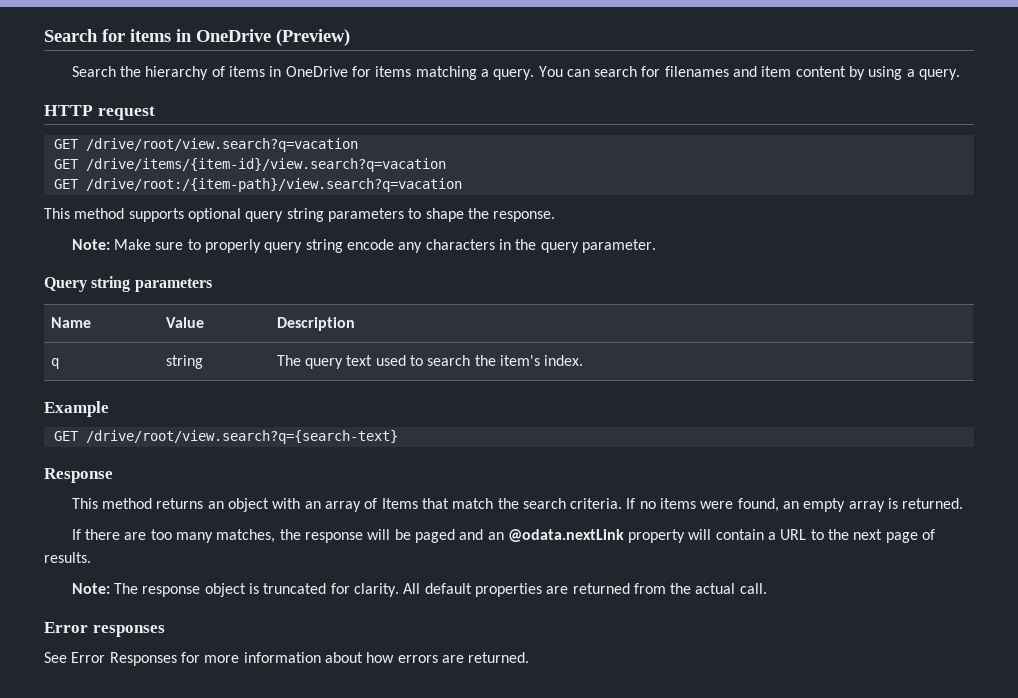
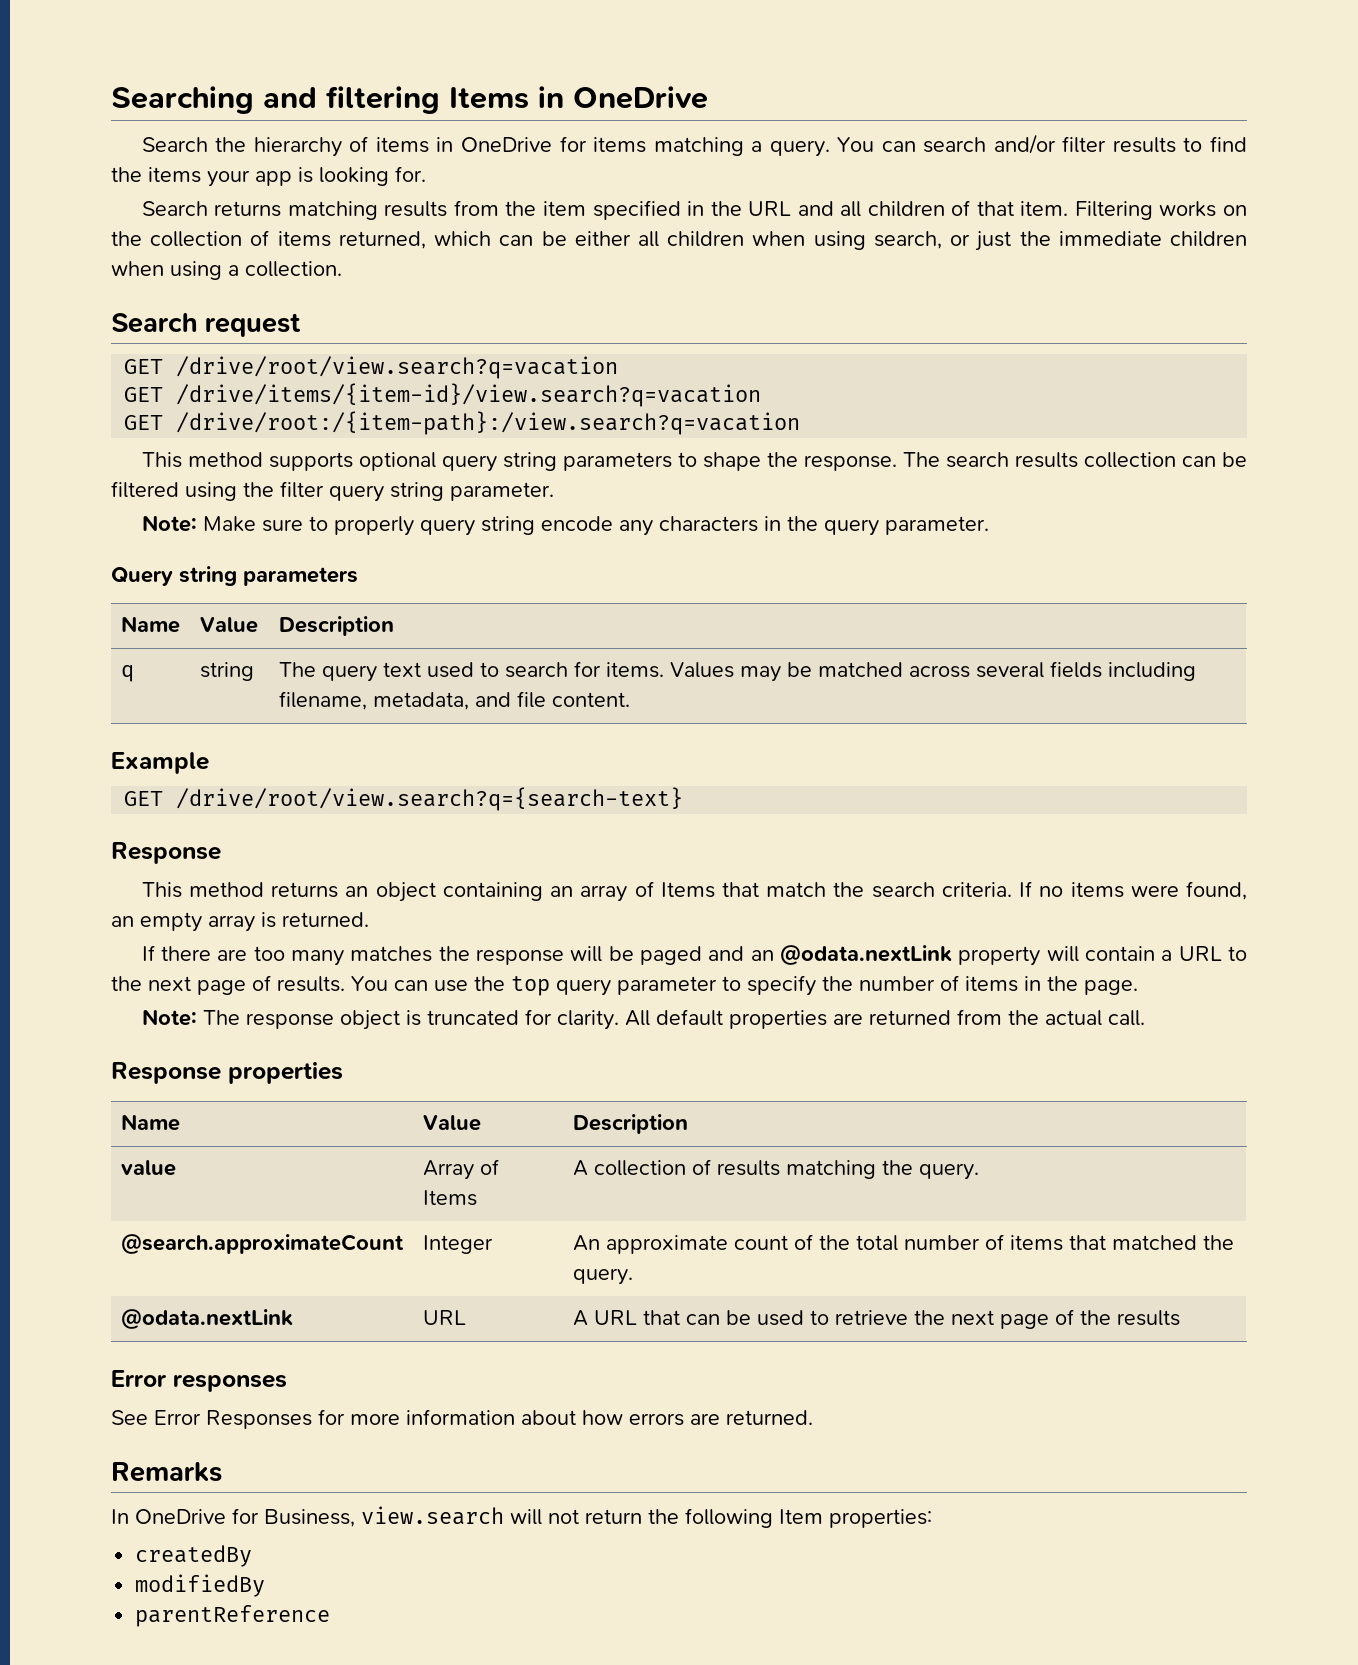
[44,29,350,46] Search for items in OneDrive (Preview) -> [111,86,708,114] Searching and filtering Items in OneDrive
[641,66,961,80] [44,105,93,116] for filenames and item content by using a query. // HTTP -> [993,134,1247,154] [111,166,426,187] [141,200,1247,220] [111,230,1247,251] [111,261,342,280] [111,313,197,333] and/or filter results to find the items your app is looking for. // Search returns matching results from the item specified in the URL and all children of that item. Filtering works on the collection of items returned, which can be either all children when using search, or just the immediate children when using a collection. // Search
[85,178,462,192] /drive/root:/{item-path}/view.search?q=vacation -> [176,411,801,435] /drive/root:/{item-path}:/view.search?q=vacation
(556, 216) none -> [902,452,1247,468] [111,481,554,502] The search results collection can be filtered using the filter query string parameter.
[474,355,584,366] the item's index. -> [573,661,1196,682] [278,691,630,710] for items. Values may be matched across several fields including filename, metadata, and file content.
[272,498,301,509] with -> [442,882,543,901] containing
[216,529,276,543] matches, -> [350,946,433,962] matches
(91, 557) none -> [351,975,1138,996] You can use the top query parameter to specify the number of items in the page.
(767, 588) none -> [111,1062,343,1084] [120,1114,180,1131] [422,1115,481,1131] [572,1114,688,1134] [120,1160,176,1176] [422,1159,499,1180] [422,1190,477,1206] [572,1159,979,1180] [120,1234,404,1254] [422,1235,493,1254] [572,1234,1234,1254] [572,1268,633,1285] [120,1309,293,1329] [422,1310,466,1325] [572,1309,1180,1329] // Response properties // Name | Value | Description // value | Array of Items | A collection of results matching the query. // @search.approximateCount | Integer | An approximate count of the total number of items that matched the query. // @odata.nextLink | URL | A URL that can be used to retrieve the next page of the results
(530, 657) none -> [111,1462,222,1482] [111,1506,932,1528] [135,1545,253,1567] [135,1574,266,1597] [135,1605,331,1627] // Remarks // In OneDrive for Business, view.search will not return the following Item properties: // createdBy // modifiedBy // parentReference

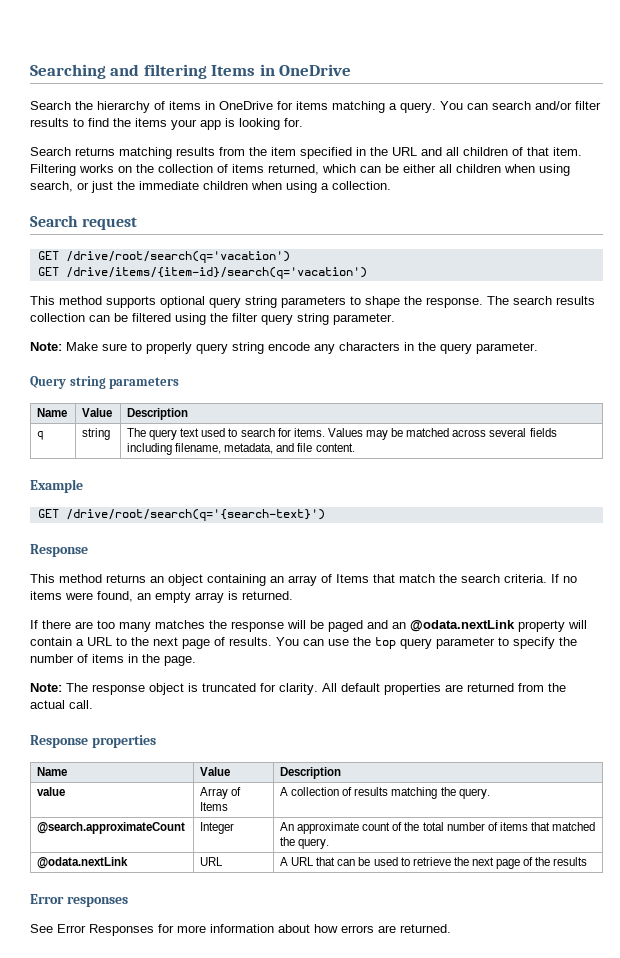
[176,356,619,379] [124,383,762,407] [124,411,801,435] /drive/root/view.search?q=vacation // GET /drive/items/{item-id}/view.search?q=vacation // GET /drive/root:/{item-path}:/view.search?q=vacation -> [65,251,290,263] [37,267,367,279] /drive/root/search(q='vacation') // GET /drive/items/{item-id}/search(q='vacation')
[176,787,684,811] /drive/root/view.search?q={search-text} -> [65,509,325,521] /drive/root/search(q='{search-text}')
[111,1462,222,1482] [111,1506,932,1528] [135,1545,253,1567] [135,1574,266,1597] [135,1605,331,1627] // Remarks // In OneDrive for Business, view.search will not return the following Item properties: // createdBy // modifiedBy // parentReference -> (451, 928) none

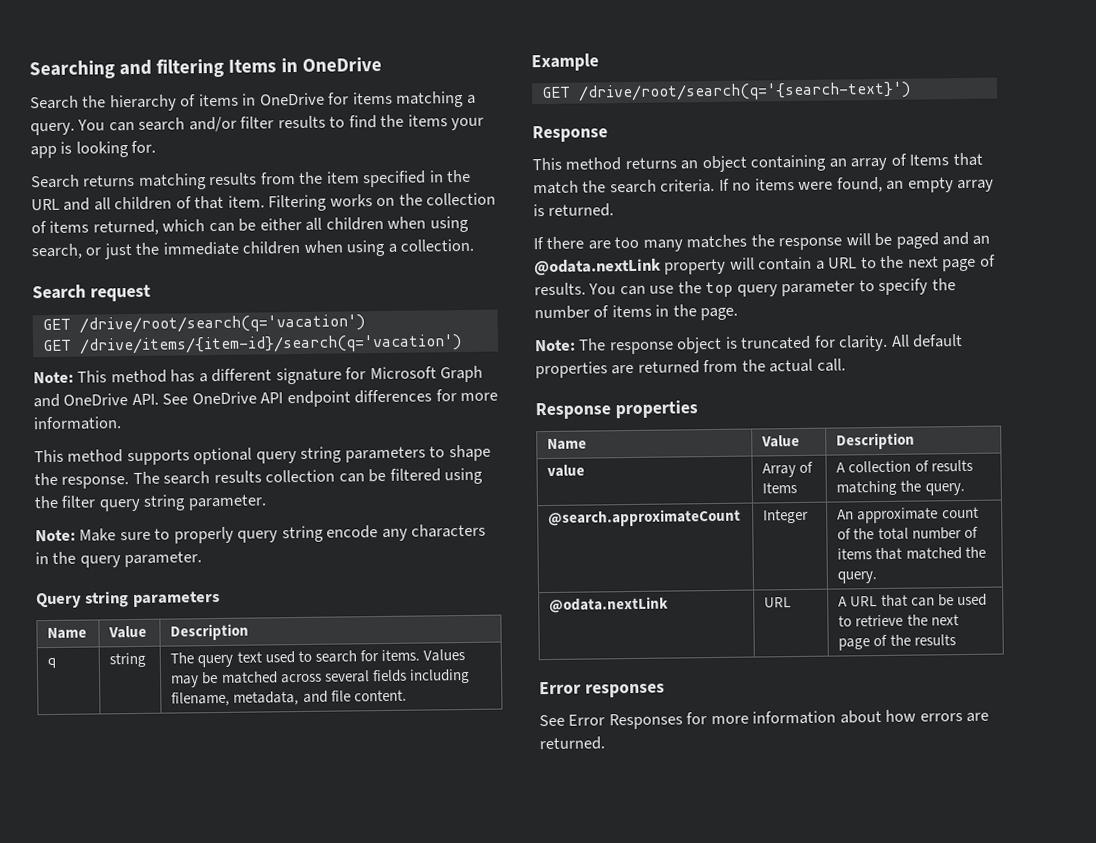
(367, 273) none -> [33,365,484,385] [33,389,499,408] [33,416,122,431] // Note: This method has a different signature for Microsoft Graph and OneDrive API. See OneDrive API endpoint differences for more information.

